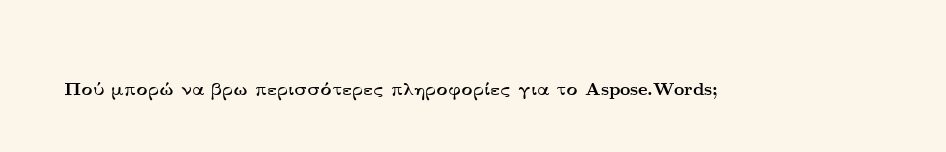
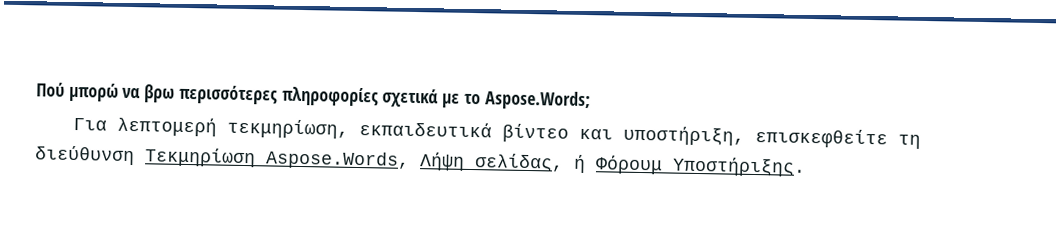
[518,87,549,99] για -> [382,88,461,108] σχετικά με
(718, 90) none -> [72,116,921,149] [35,145,806,177] // Για λεπτομερή τεκμηρίωση, εκπαιδευτικά βίντεο και υποστήριξη, επισκεφθείτε τη διεύθυνση Τεκμηρίωση Aspose.Words, Λήψη σελίδας, ή Φόρουμ Υποστήριξης.

